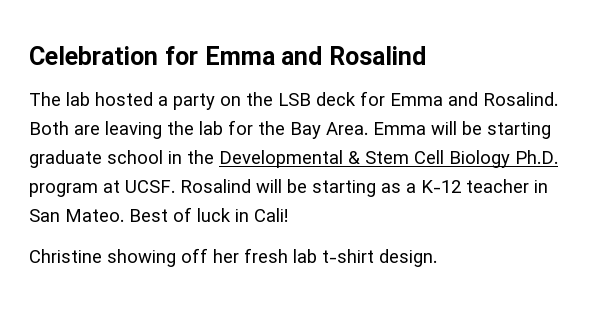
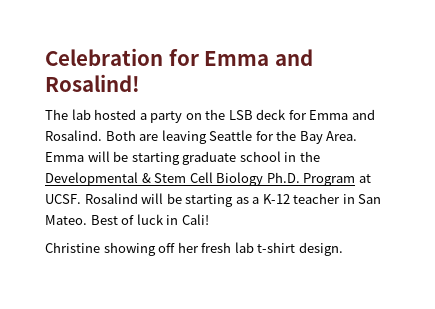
[329,46,426,65] Rosalind -> [45,74,140,92] Rosalind!
[167,121,223,135] the lab -> [209,130,253,141] Seattle
[29,183,98,197] program -> [303,173,356,186] Program

